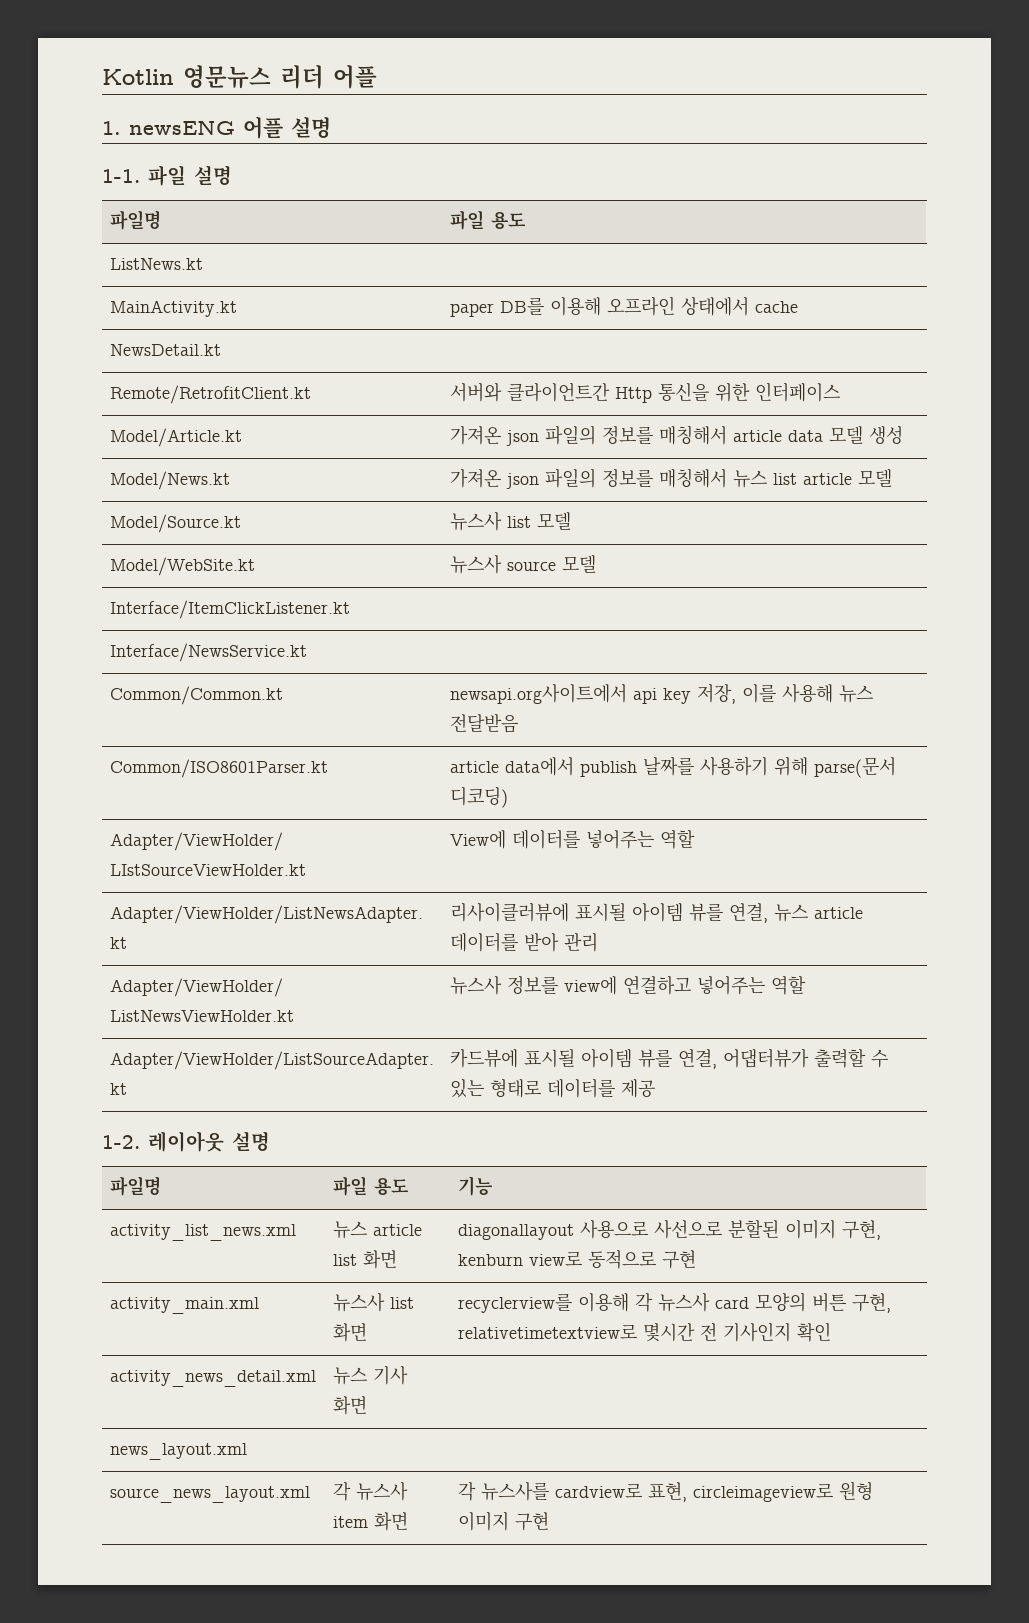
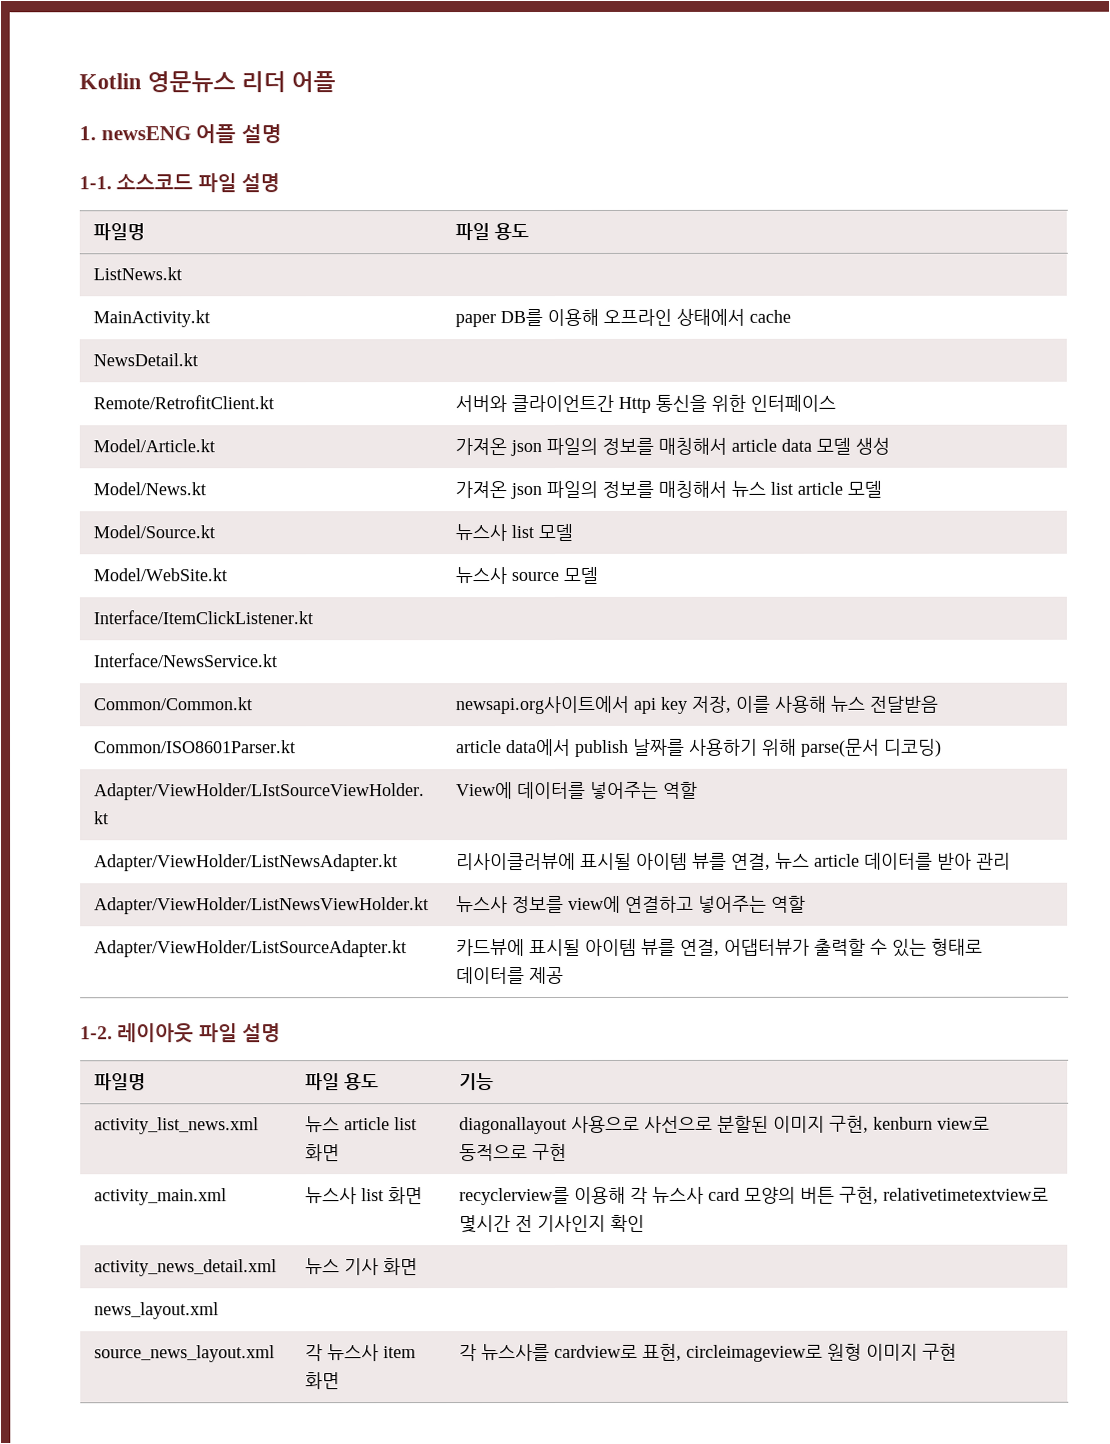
(140, 176) none -> [116,173,194,190] 소스코드
(224, 1141) none -> [198,1023,238,1043] 파일

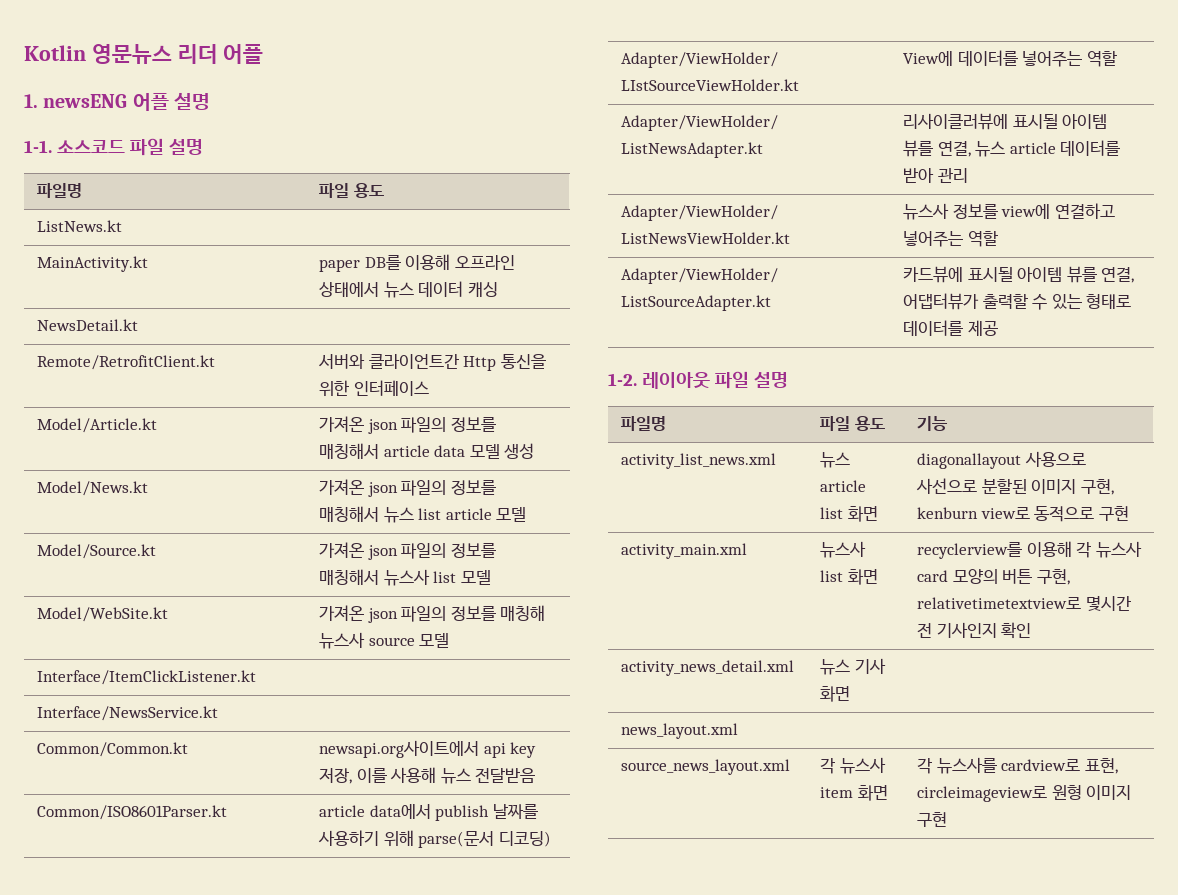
[749,309,792,323] cache -> [383,281,498,298] 뉴스 데이터 캐싱
(216, 532) none -> [318,542,496,560] [318,569,379,585] 가져온 json 파일의 정보를 매칭해서
(228, 575) none -> [318,605,546,623] 가져온 json 파일의 정보를 매칭해

